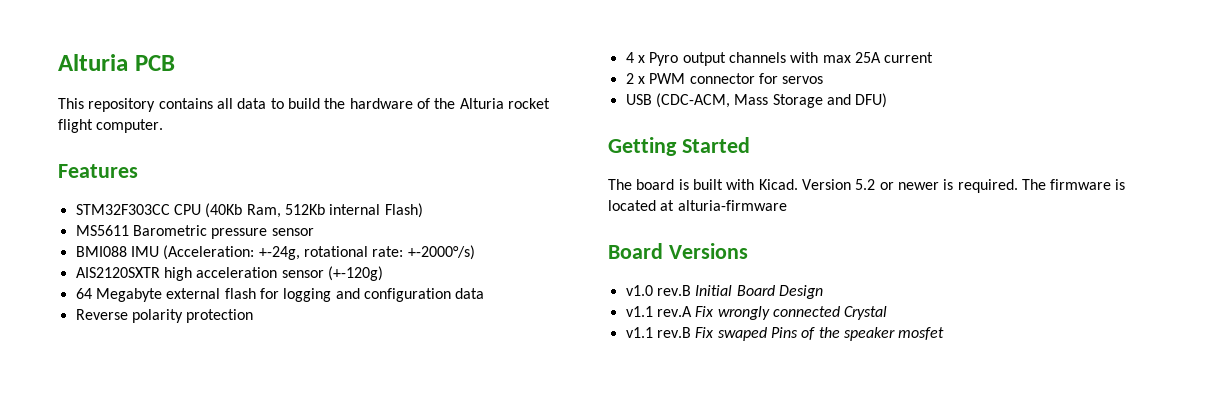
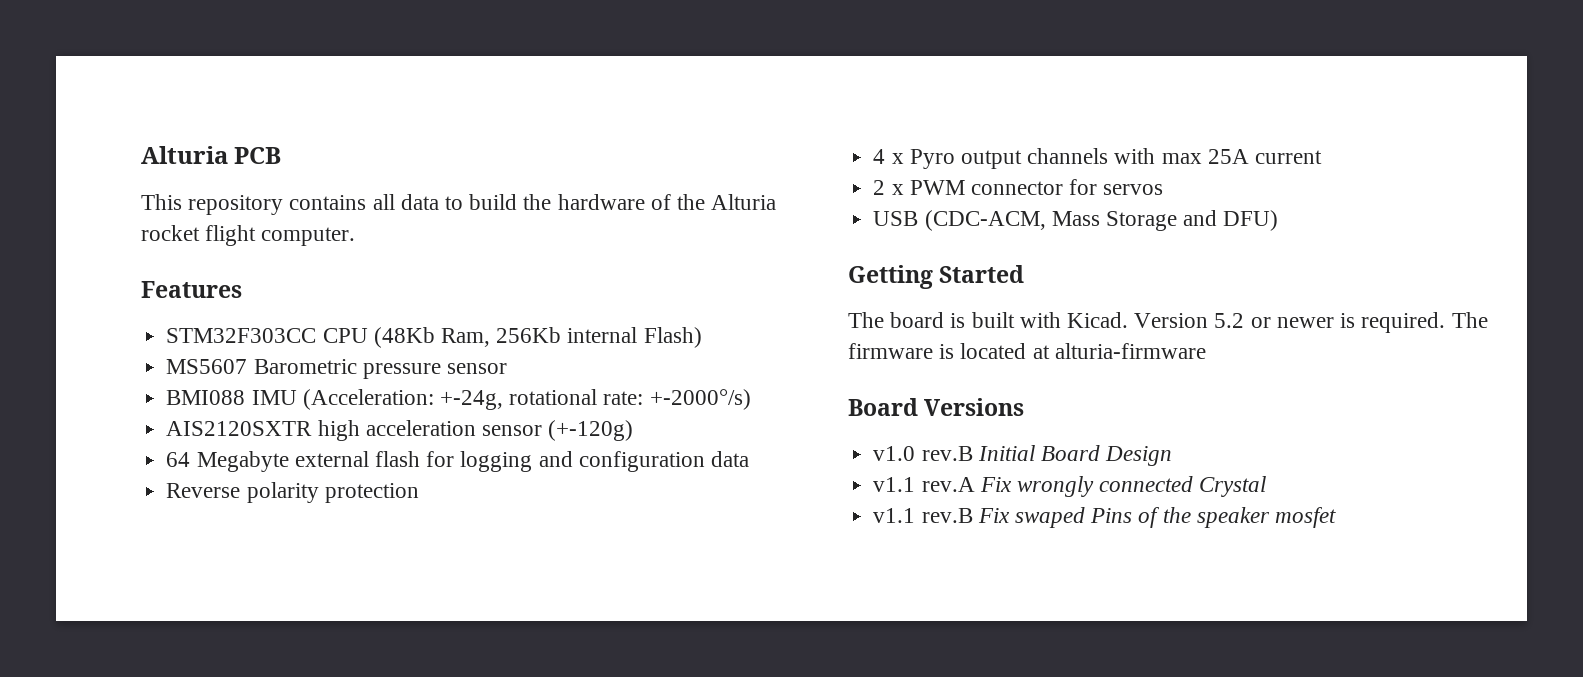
[205,203,325,218] (40Kb Ram, 512Kb -> [373,327,562,348] (48Kb Ram, 256Kb
[75,225,129,236] MS5611 -> [166,359,248,374] MS5607

